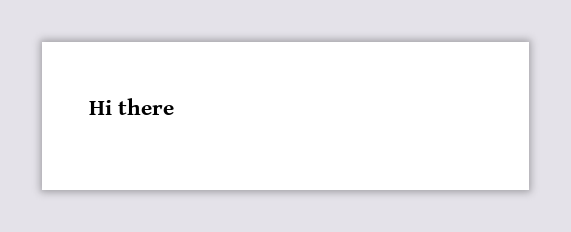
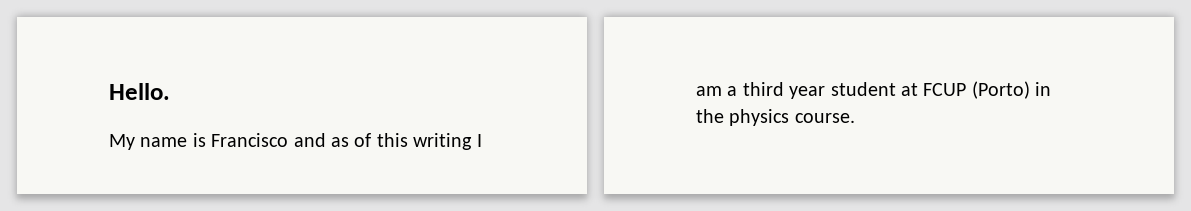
[89,98,175,115] Hi there -> [109,83,170,100] [109,133,482,150] [696,81,1052,99] [696,109,855,126] Hello. // My name is Francisco and as of this writing I am a third year student at FCUP (Porto) in the physics course.

